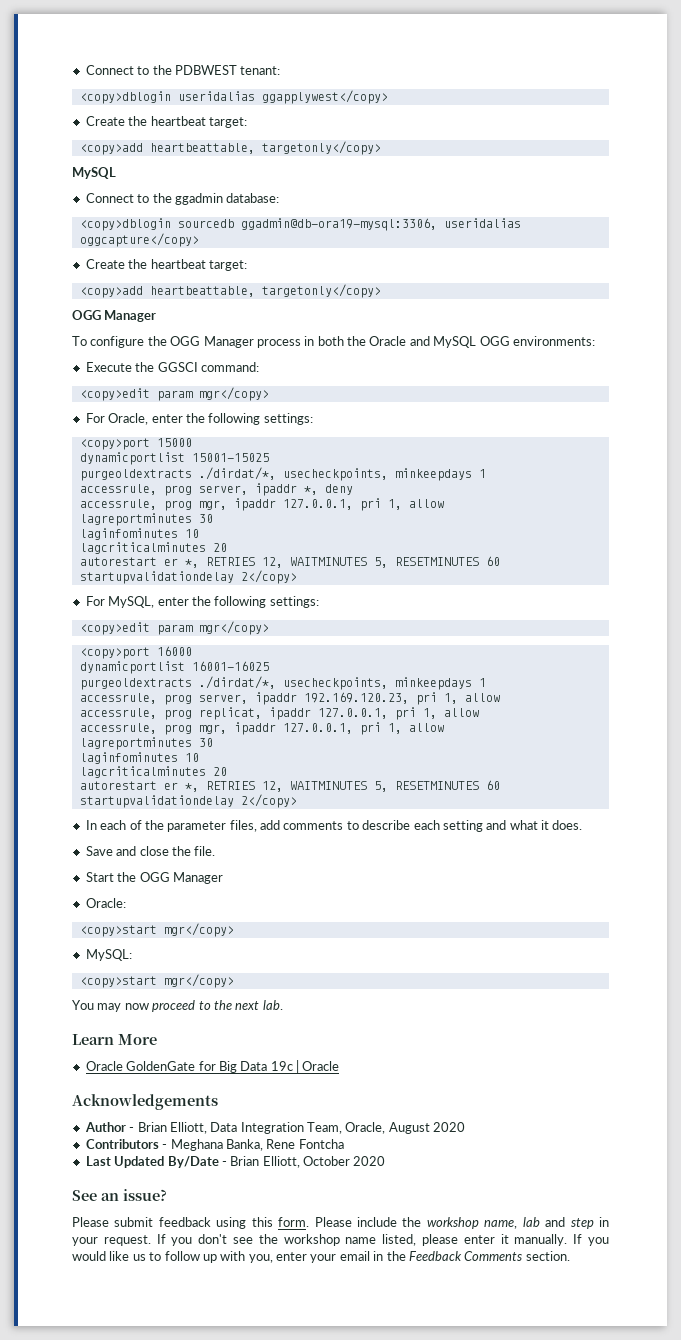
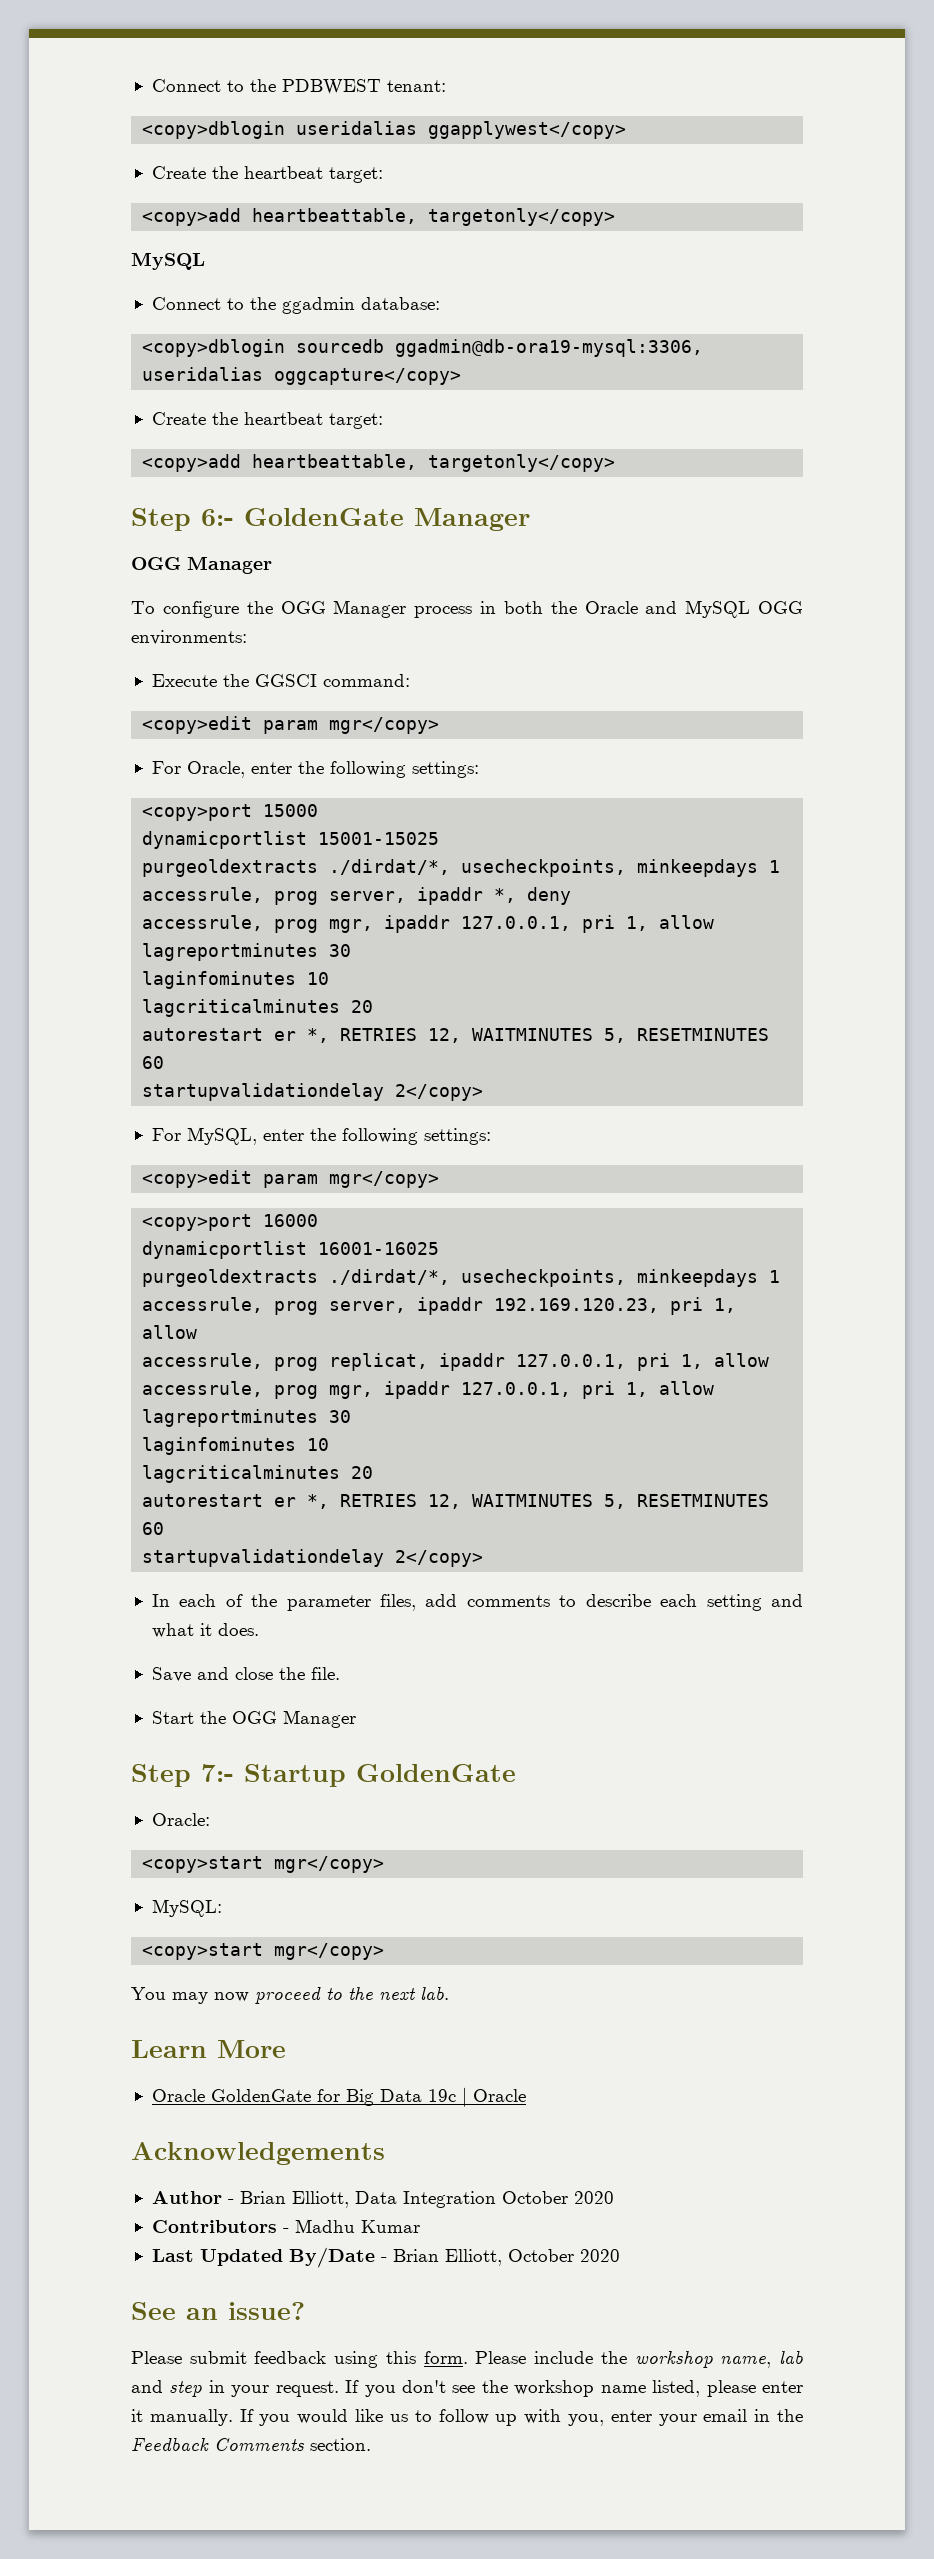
(381, 291) none -> [131,508,530,531] // Step 6:- GoldenGate Manager
(223, 878) none -> [131,1764,516,1787] // Step 7:- Startup GoldenGate
[307,1122,430,1134] Team, Oracle, August -> [501,2191,568,2204] October
[170,1139,344,1151] Meghana Banka, Rene Fontcha -> [294,2219,420,2233] Madhu Kumar

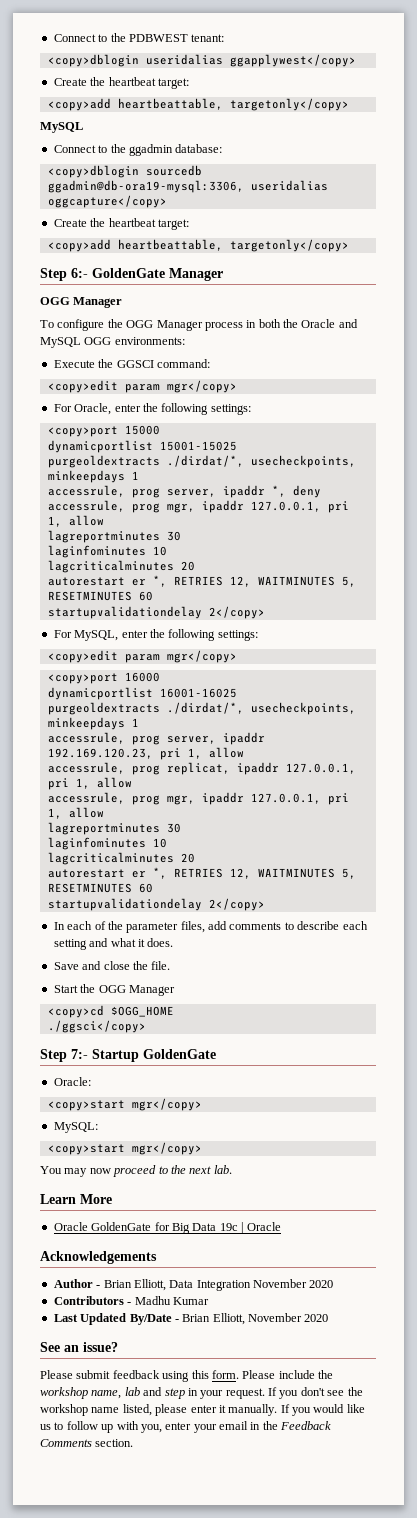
(356, 1719) none -> [47,1005,174,1018] [47,1020,146,1033] // <copy>cd $OGG_HOME // ./ggsci</copy>
[501,2191,568,2204] October -> [253,1279,307,1288] November
[507,2249,574,2262] October -> [248,1313,302,1322] November

